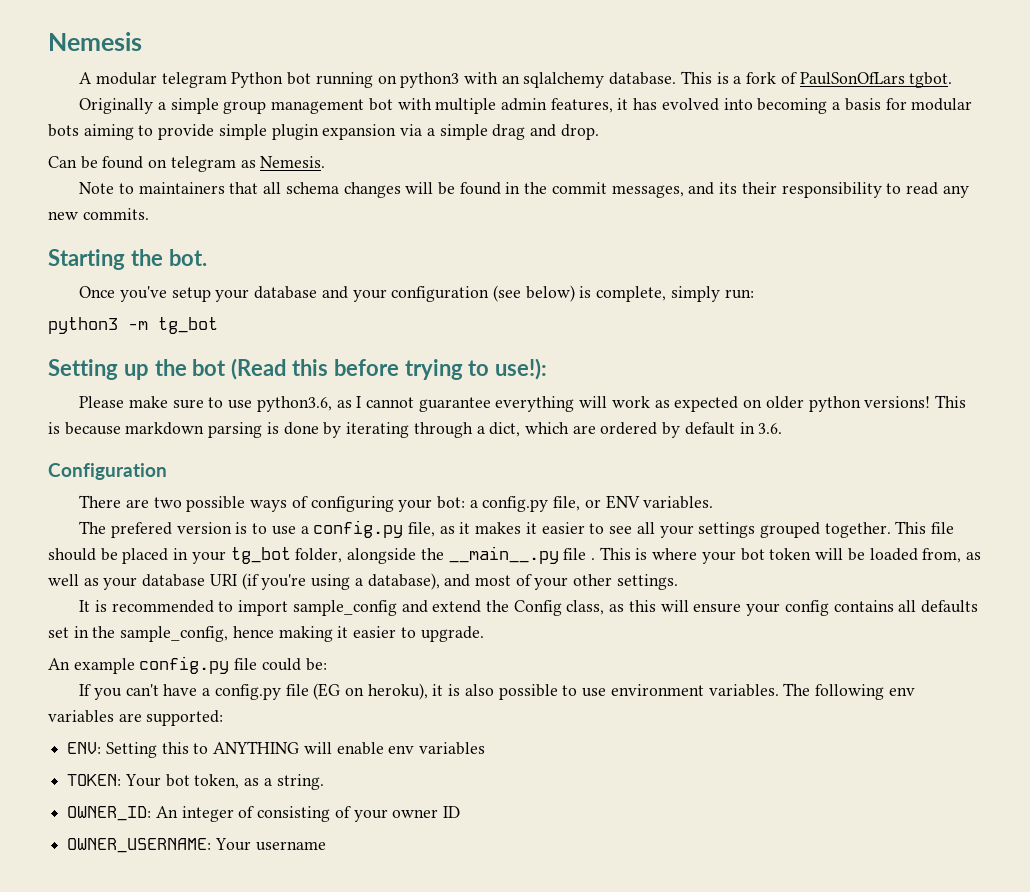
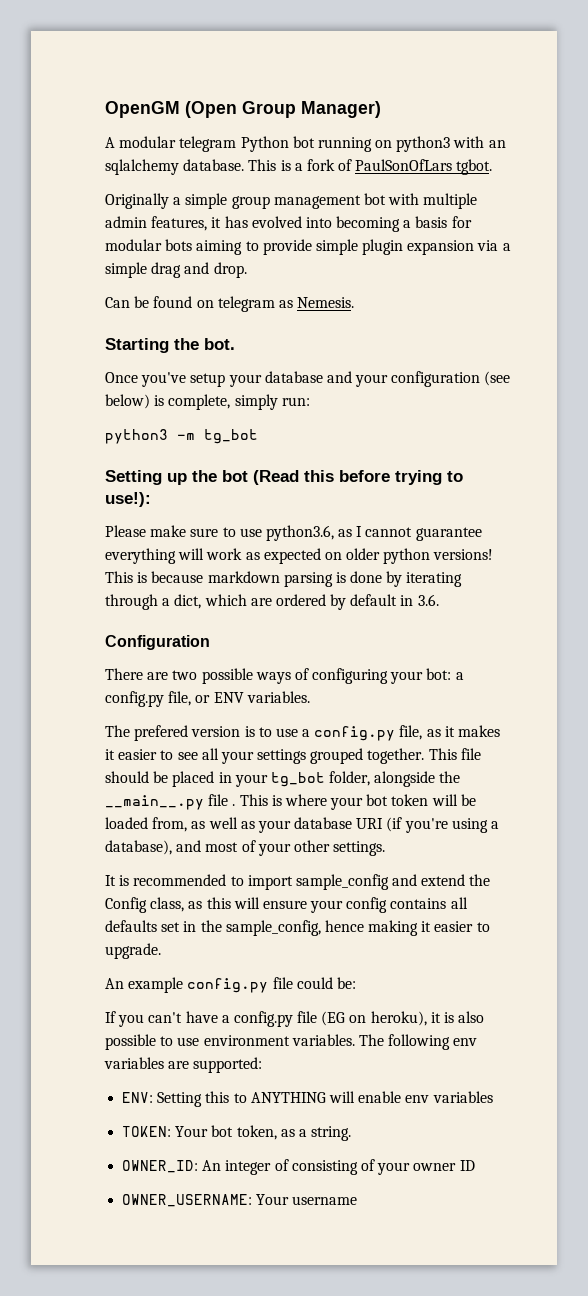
[48,32,142,51] Nemesis -> [105,101,381,118] OpenGM (Open Group Manager)
[79,182,969,198] [48,208,149,220] // Note to maintainers that all schema changes will be found in the commit messages, and its their responsibility to read any new commits. -> (355, 302) none

